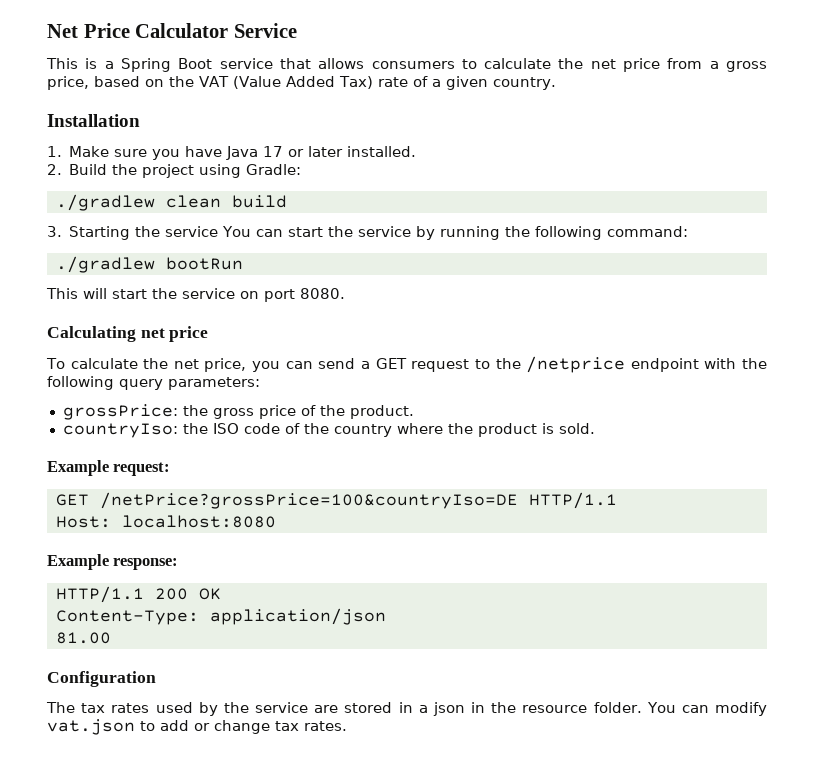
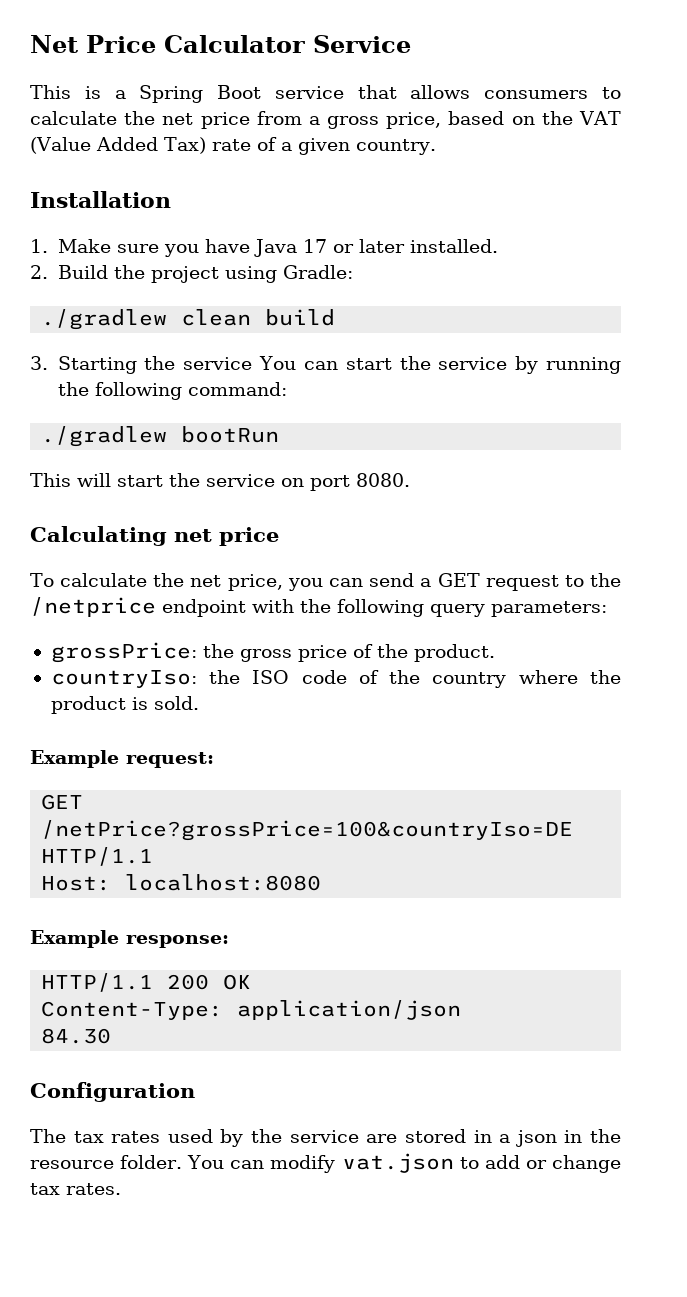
[55,632,111,644] 81.00 -> [41,1028,112,1044] 84.30

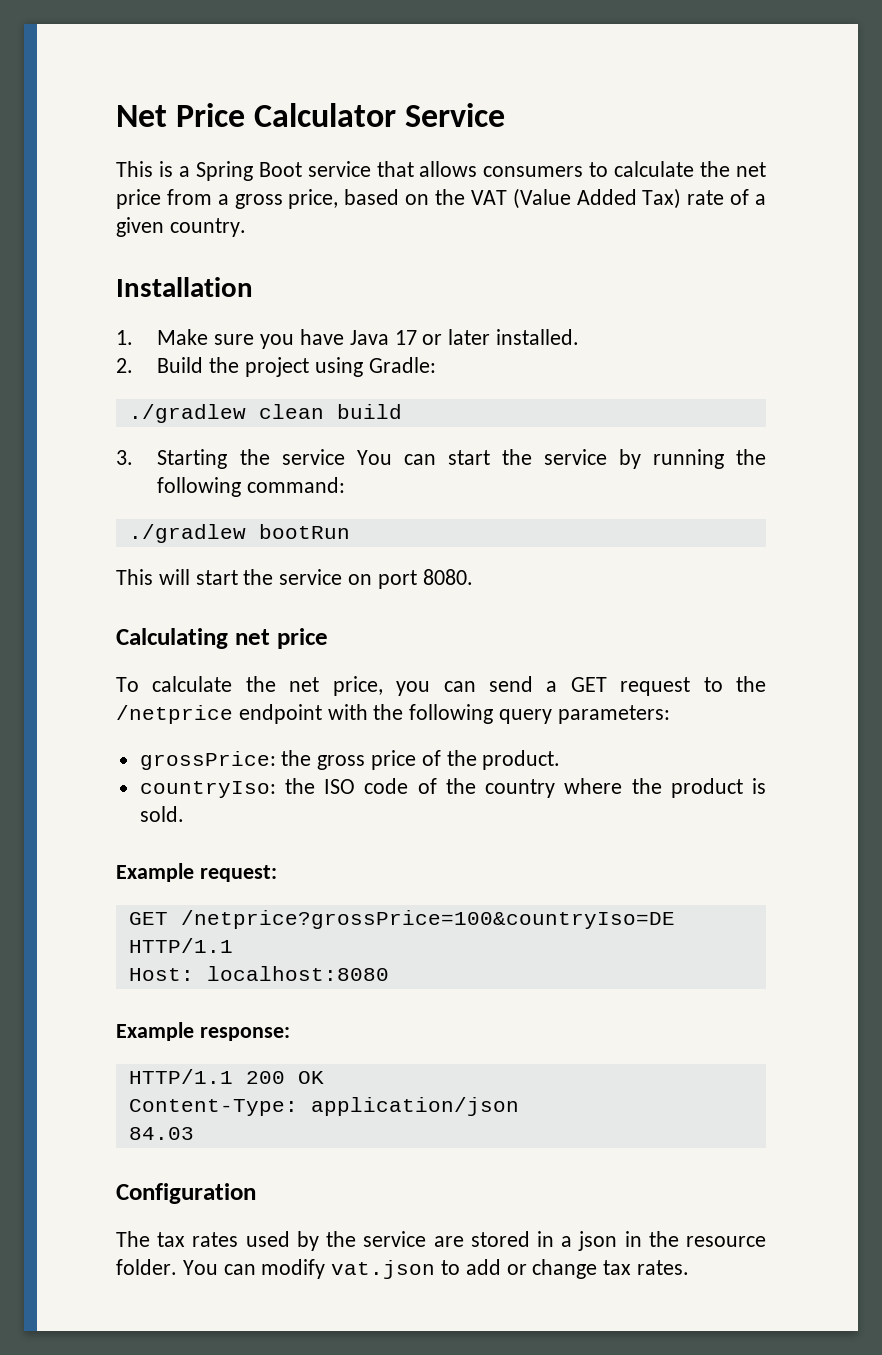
[41,820,574,841] /netPrice?grossPrice=100&countryIso=DE -> [180,910,675,929] /netprice?grossPrice=100&countryIso=DE
[41,1028,112,1044] 84.30 -> [128,1127,194,1140] 84.03

